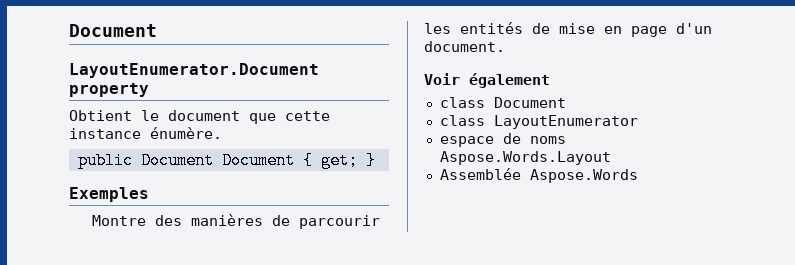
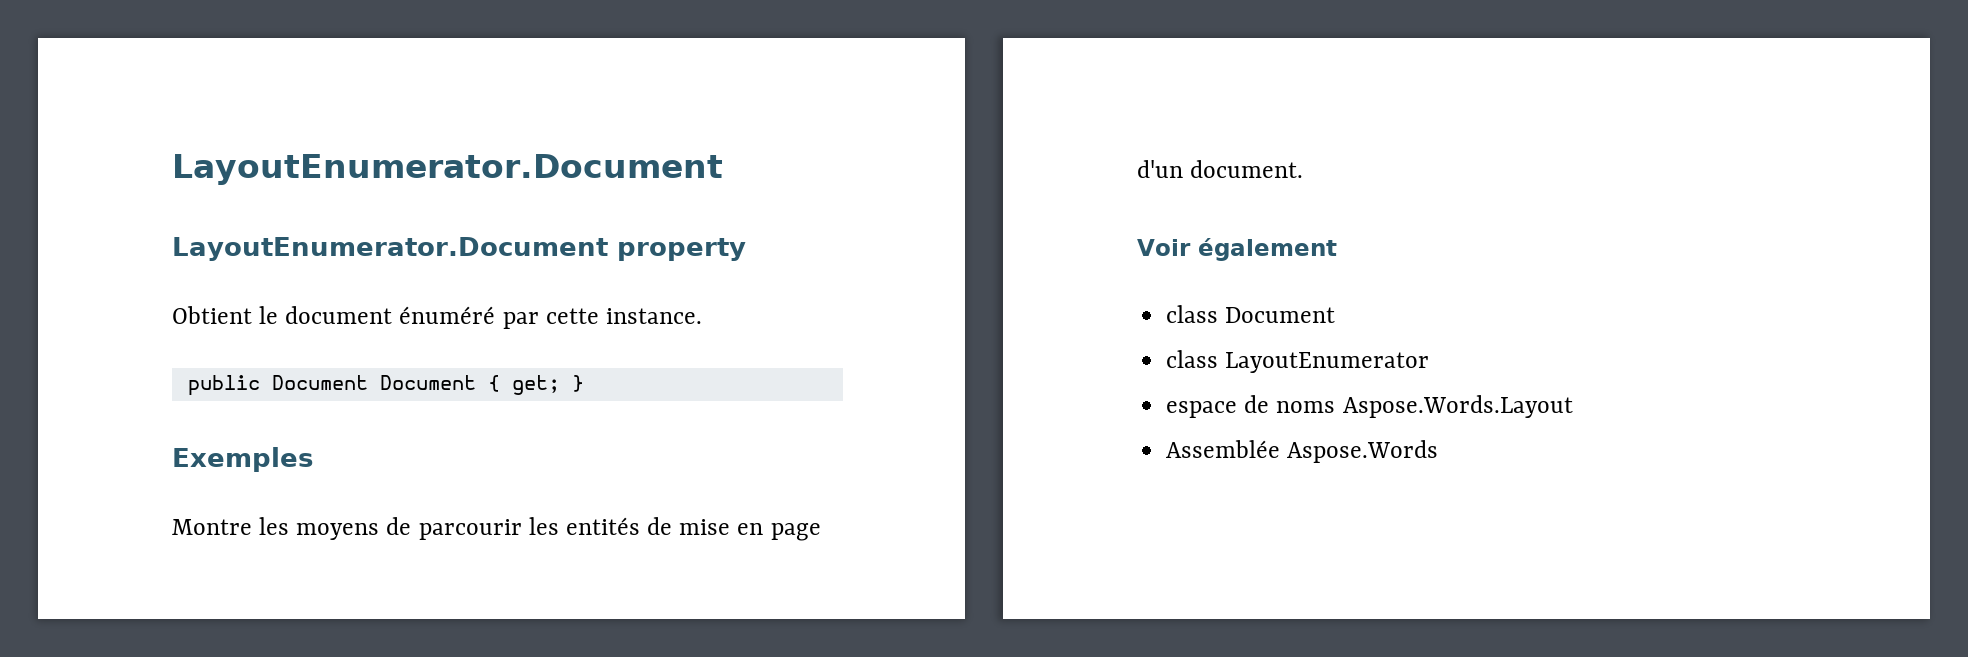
[69,24,157,37] Document -> [172,154,723,185] LayoutEnumerator.Document
[249,111,330,124] [69,127,222,139] que cette instance énumère. -> [399,306,702,329] énuméré par cette instance.
[155,214,264,226] des manières -> [259,517,380,540] les moyens

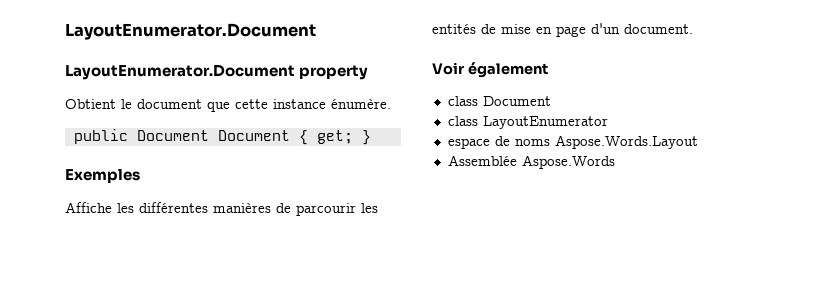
[399,306,702,329] énuméré par cette instance. -> [207,99,391,112] que cette instance énumère.
[172,517,380,540] Montre les moyens -> [65,202,271,213] Affiche les différentes manières

